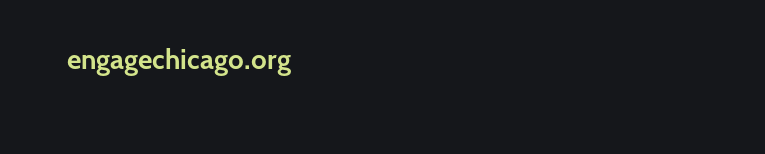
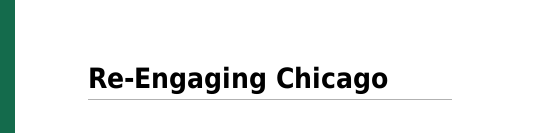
[67,48,291,76] engagechicago.org -> [88,66,388,95] Re-Engaging Chicago

